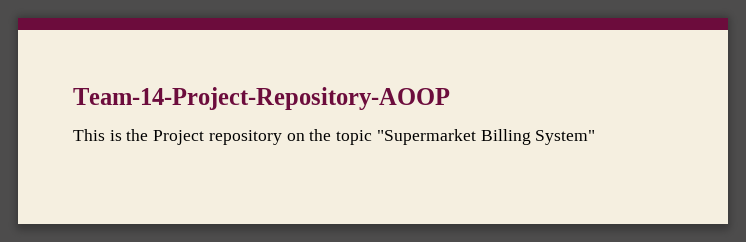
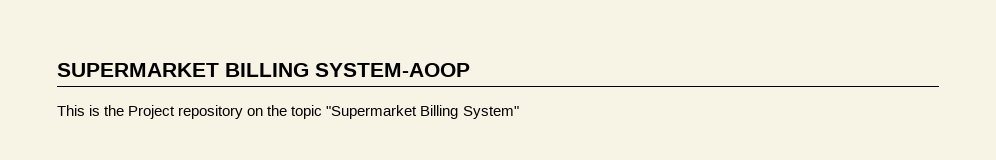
[73,87,450,110] Team-14-Project-Repository-AOOP -> [57,63,470,77] SUPERMARKET BILLING SYSTEM-AOOP

